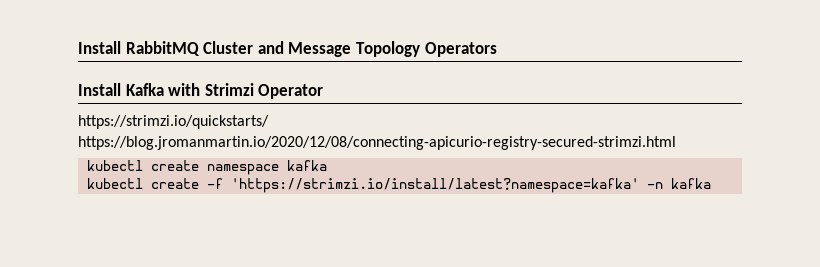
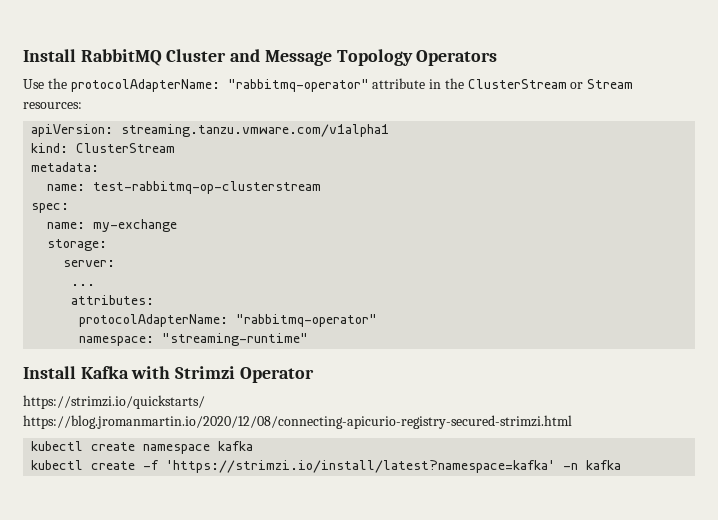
(497, 49) none -> [23,78,634,92] [23,102,82,109] [31,124,390,137] [31,143,176,153] [31,162,100,172] [47,181,322,194] [31,203,70,213] [47,219,178,232] [47,239,108,251] [63,260,116,267] [71,284,96,286] [71,295,155,305] [79,314,378,327] [79,333,309,346] // Use the protocolAdapterName: "rabbitmq-operator" attribute in the ClusterStream or Stream resources: // apiVersion: streaming.tanzu.vmware.com/v1alpha1 // kind: ClusterStream // metadata: // name: test-rabbitmq-op-clusterstream // spec: // name: my-exchange // storage: // server: // ... // attributes: // protocolAdapterName: "rabbitmq-operator" // namespace: "streaming-runtime"

